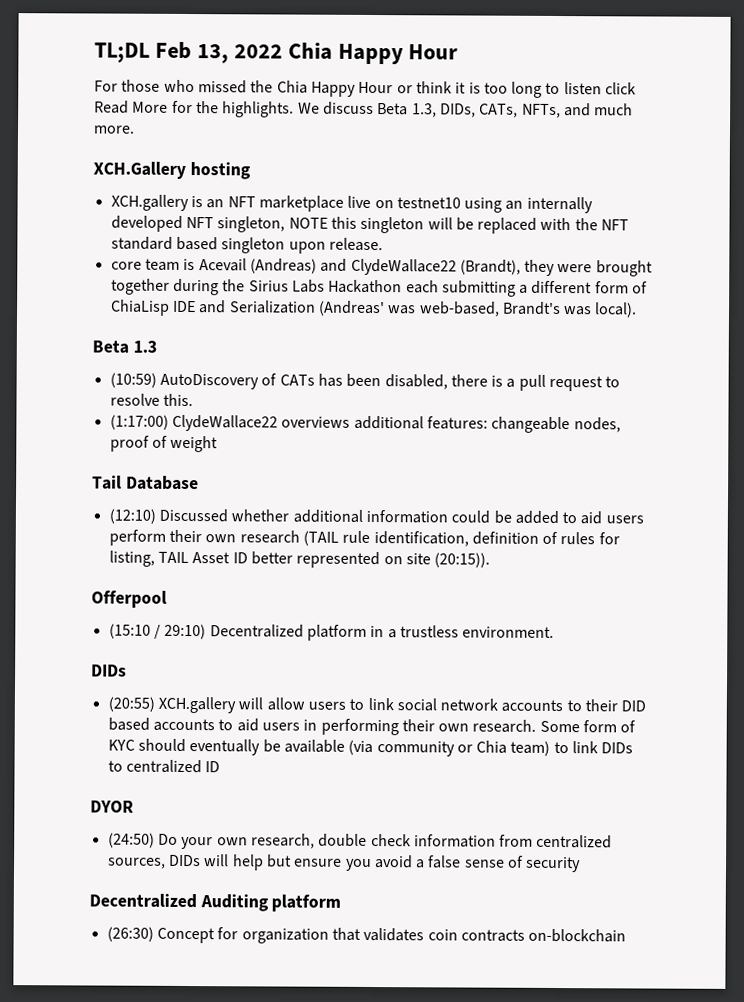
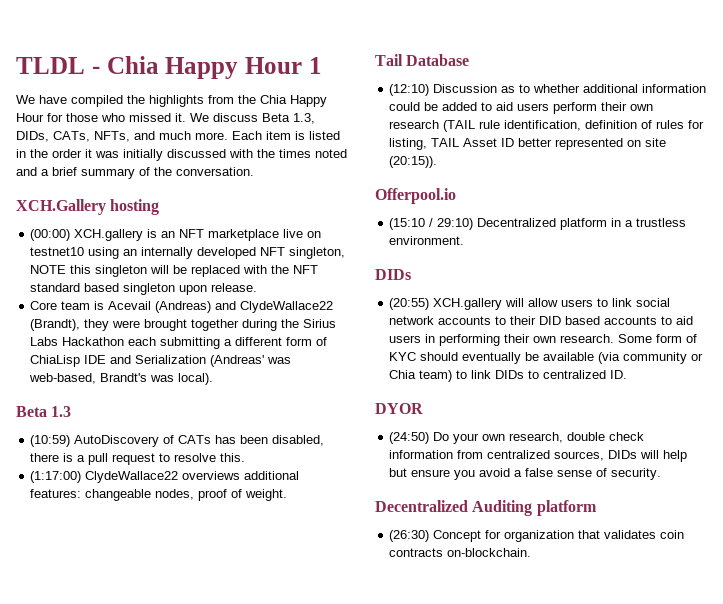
[94,41,458,65] [94,79,637,98] [94,100,295,118] TL;DL Feb 13, 2022 Chia Happy Hour // For those who missed the Chia Happy Hour or think it is too long to listen click Read More for the highlights. -> [16,56,322,79] [16,95,327,107] [16,113,186,122] TLDL - Chia Happy Hour 1 // We have compiled the highlights from the Chia Happy Hour for those who missed it.
(135, 129) none -> [232,131,340,140] [16,149,347,161] [16,167,254,179] Each item is listed in the order it was initially discussed with the times noted and a brief summary of the conversation.
(251, 171) none -> [30,229,71,241] (00:00)
[110,261,142,270] core -> [30,301,58,310] Core
[170,435,219,453] weight -> [245,489,288,501] weight.
[158,508,228,523] Discussed -> [433,84,531,93] Discussion as to
[91,590,167,608] Offerpool -> [375,188,456,204] Offerpool.io
[205,761,221,773] ID -> [610,370,628,379] ID.
[525,856,582,873] security -> [611,468,662,480] security.
[528,928,627,943] on-blockchain -> [447,548,532,557] on-blockchain.

